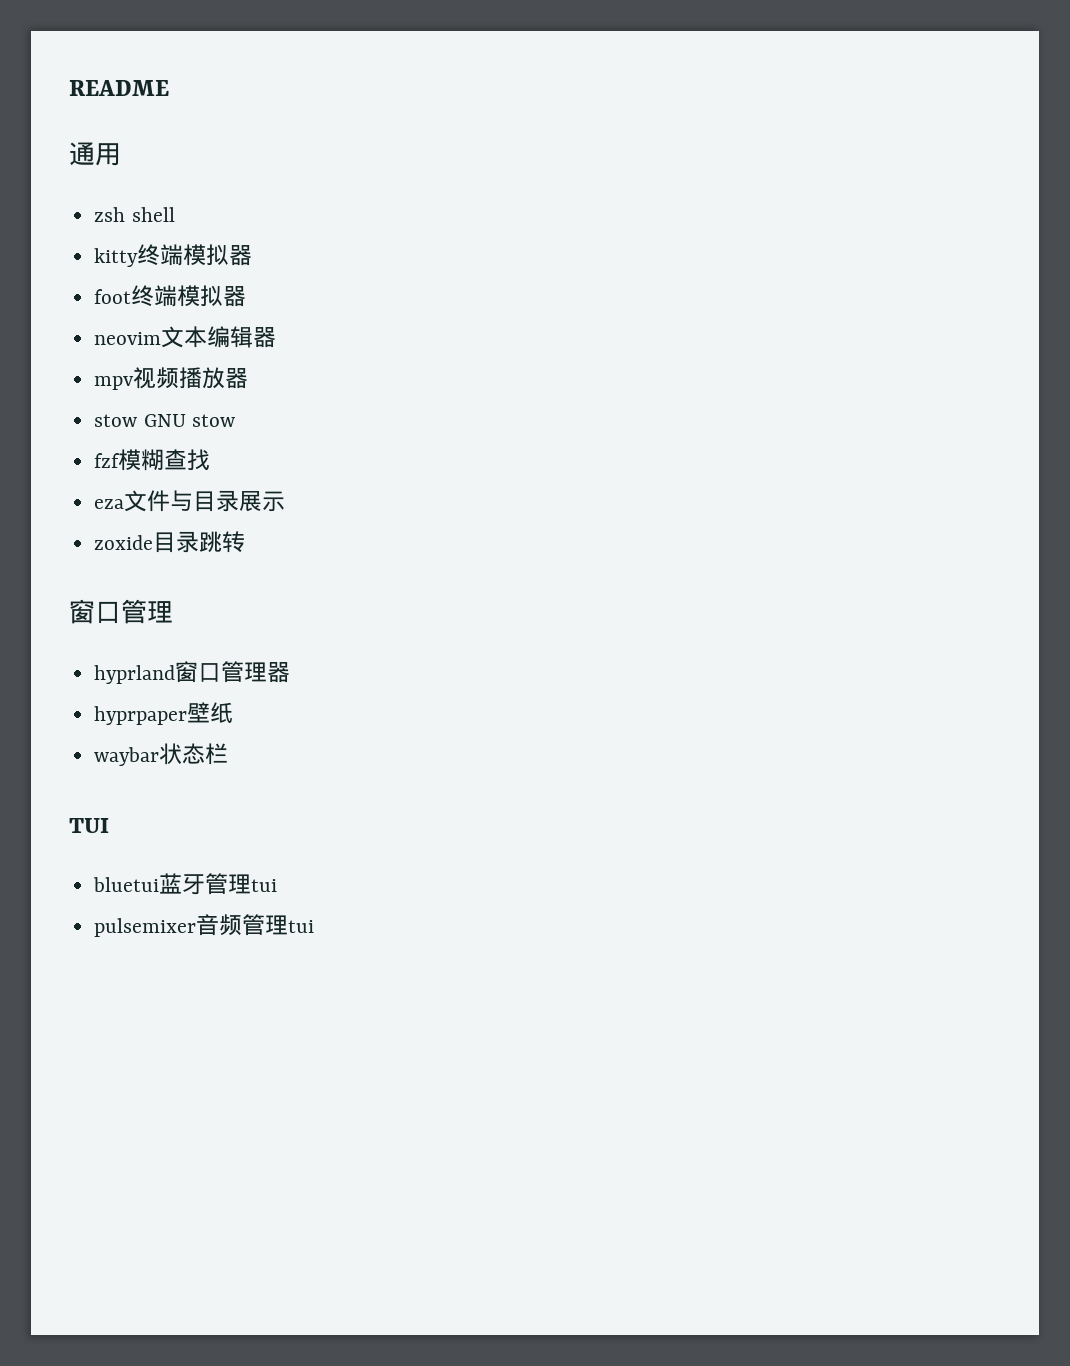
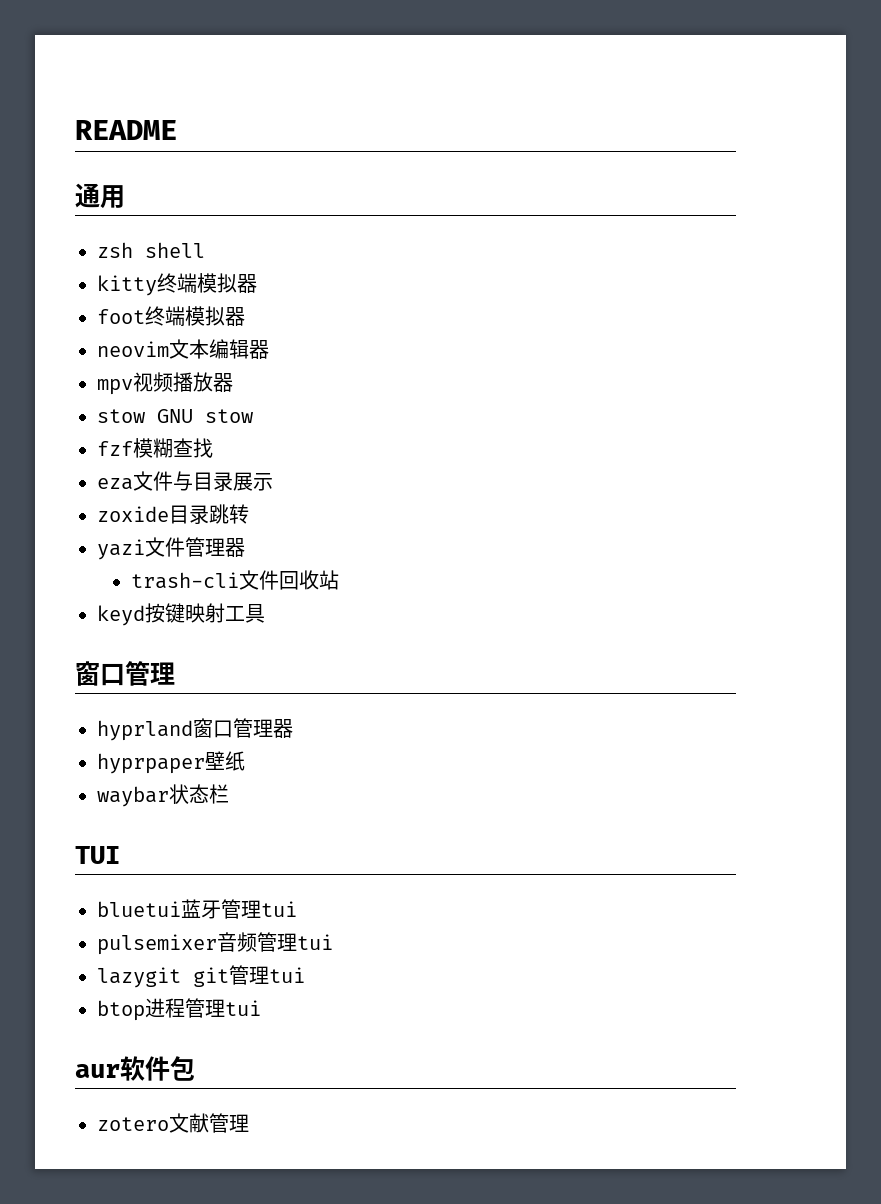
(246, 542) none -> [97,537,245,560] [131,570,340,590] [97,603,265,626] // yazi文件管理器 // trash-cli文件回收站 // keyd按键映射工具
(315, 926) none -> [97,965,305,988] [97,998,261,1021] [75,1056,195,1081] [97,1113,249,1133] // lazygit git管理tui // btop进程管理tui // aur软件包 // zotero文献管理

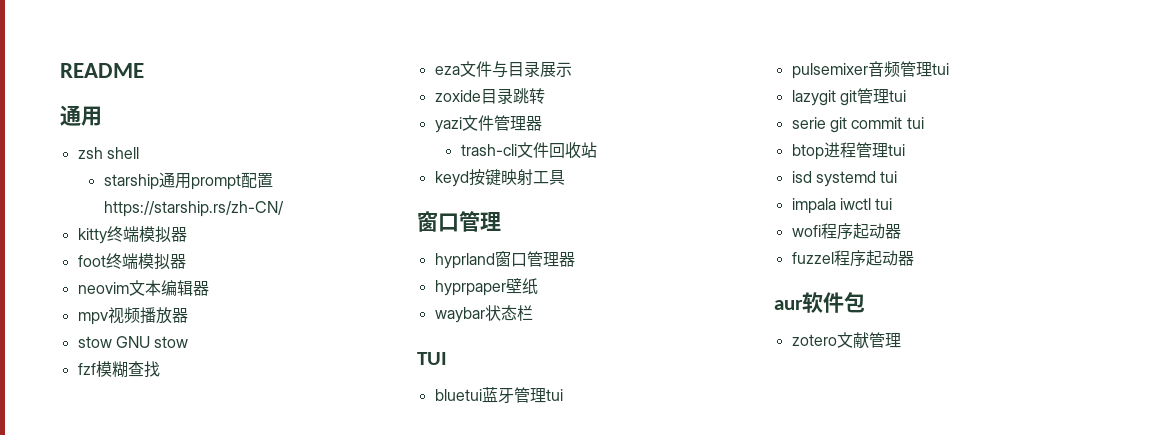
(205, 250) none -> [103,172,273,190] [103,201,284,217] // starship通用prompt配置https://starship.rs/zh-CN/
(305, 975) none -> [791,117,924,133] // serie git commit tui
(261, 1008) none -> [791,171,898,187] [791,198,893,214] [791,223,901,240] [791,250,914,267] // isd systemd tui // impala iwctl tui // wofi程序起动器 // fuzzel程序起动器

